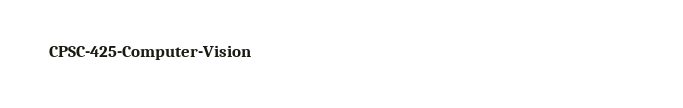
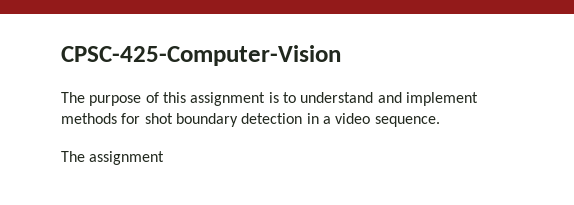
(251, 52) none -> [61,92,478,106] [61,113,440,127] [61,151,165,165] // The purpose of this assignment is to understand and implement methods for shot boundary detection in a video sequence. // The assignment

